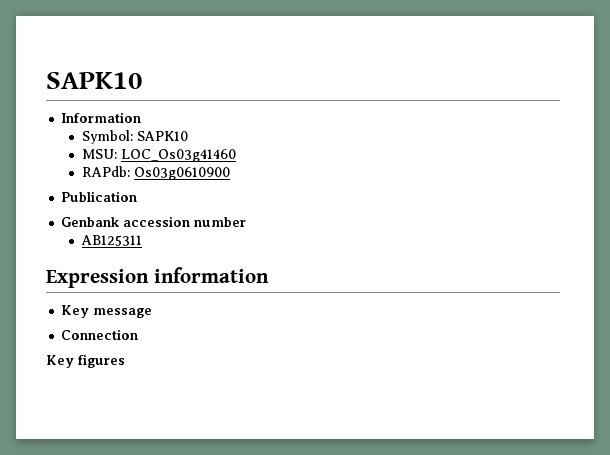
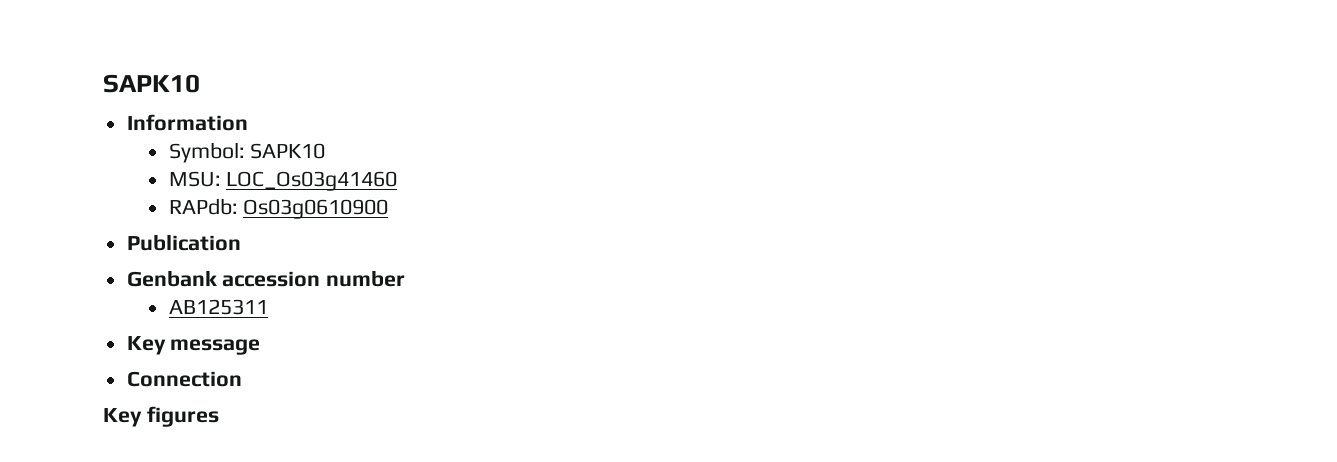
[46,267,269,288] // Expression information -> (268, 307) none

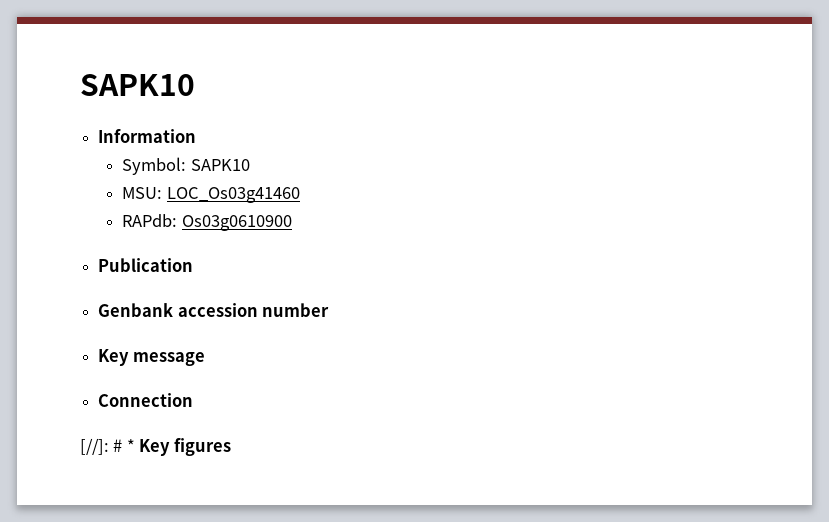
[168,299,268,315] // AB125311 -> (330, 310) none
(242, 379) none -> [80,438,135,455] [//]: # *

